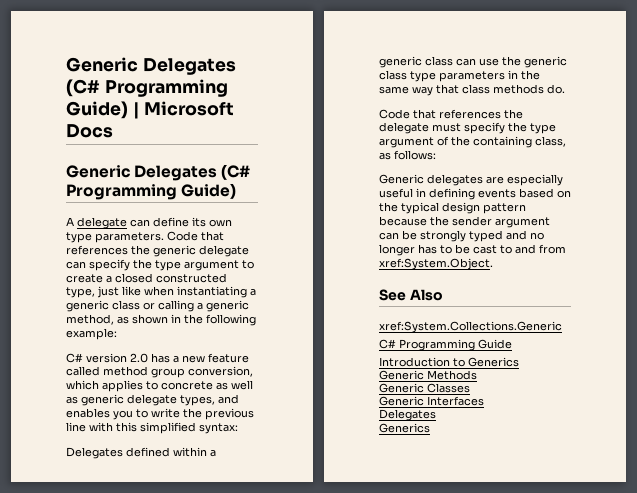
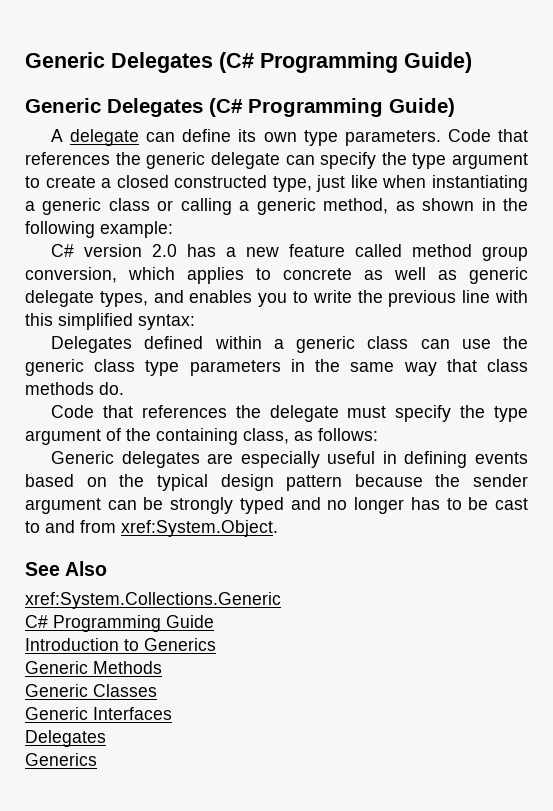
[66,57,236,75] [66,79,228,97] [66,101,235,119] [66,124,113,138] Generic Delegates (C# Programming Guide) | Microsoft Docs -> [25,52,472,73] Generic Delegates (C# Programming Guide)

